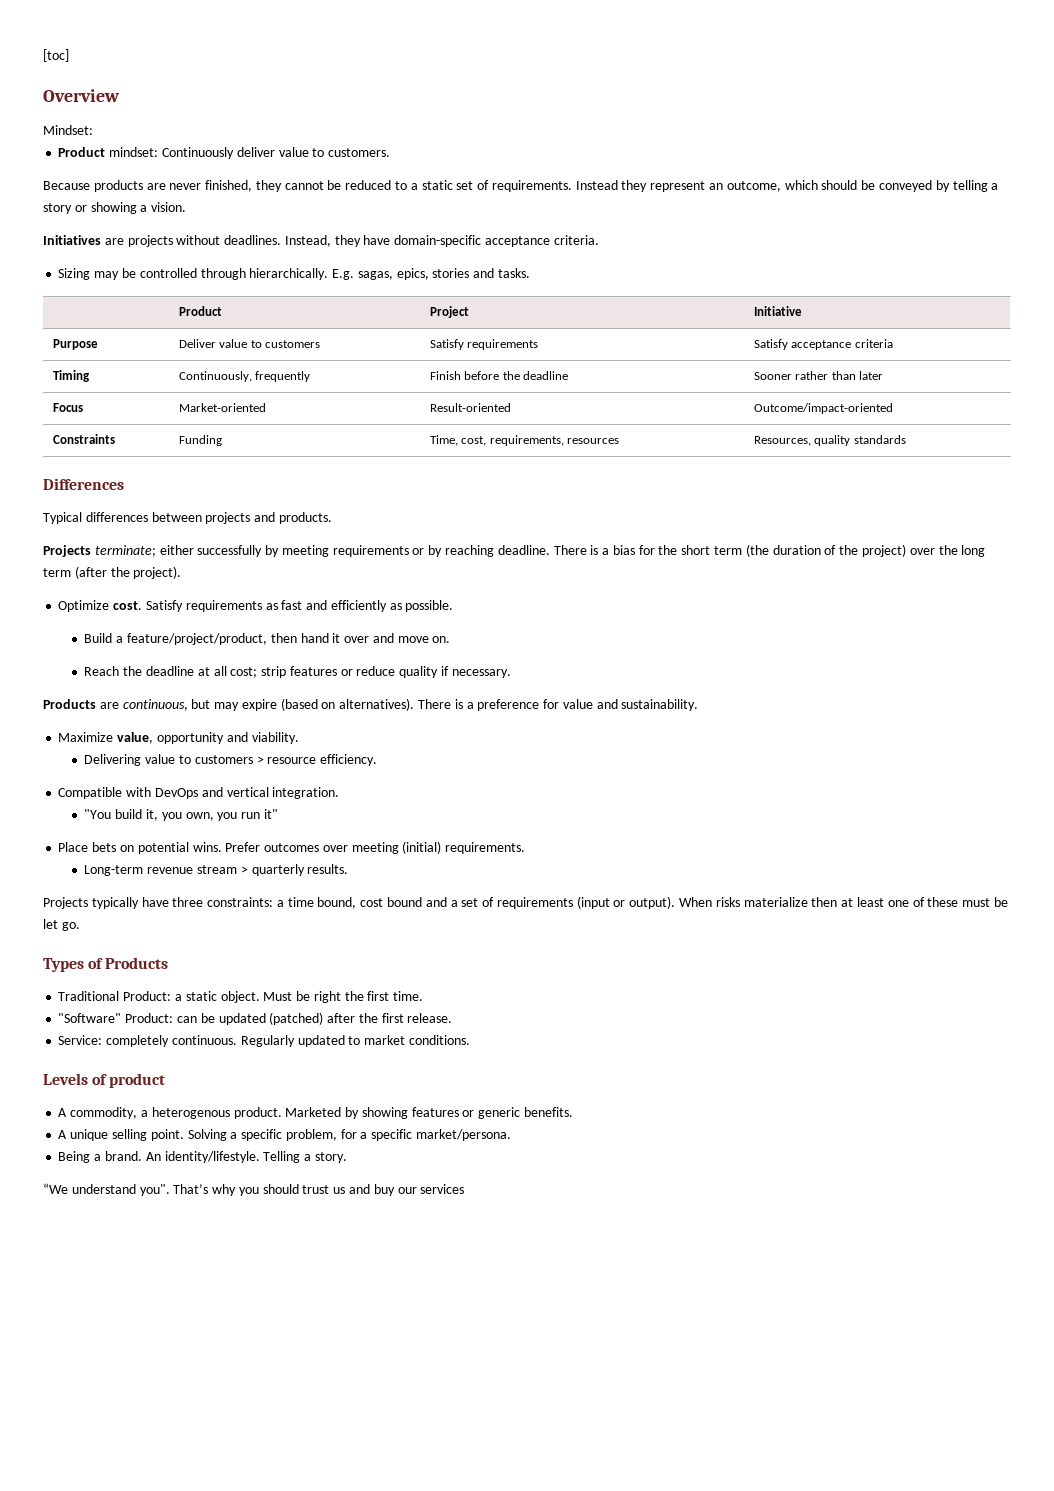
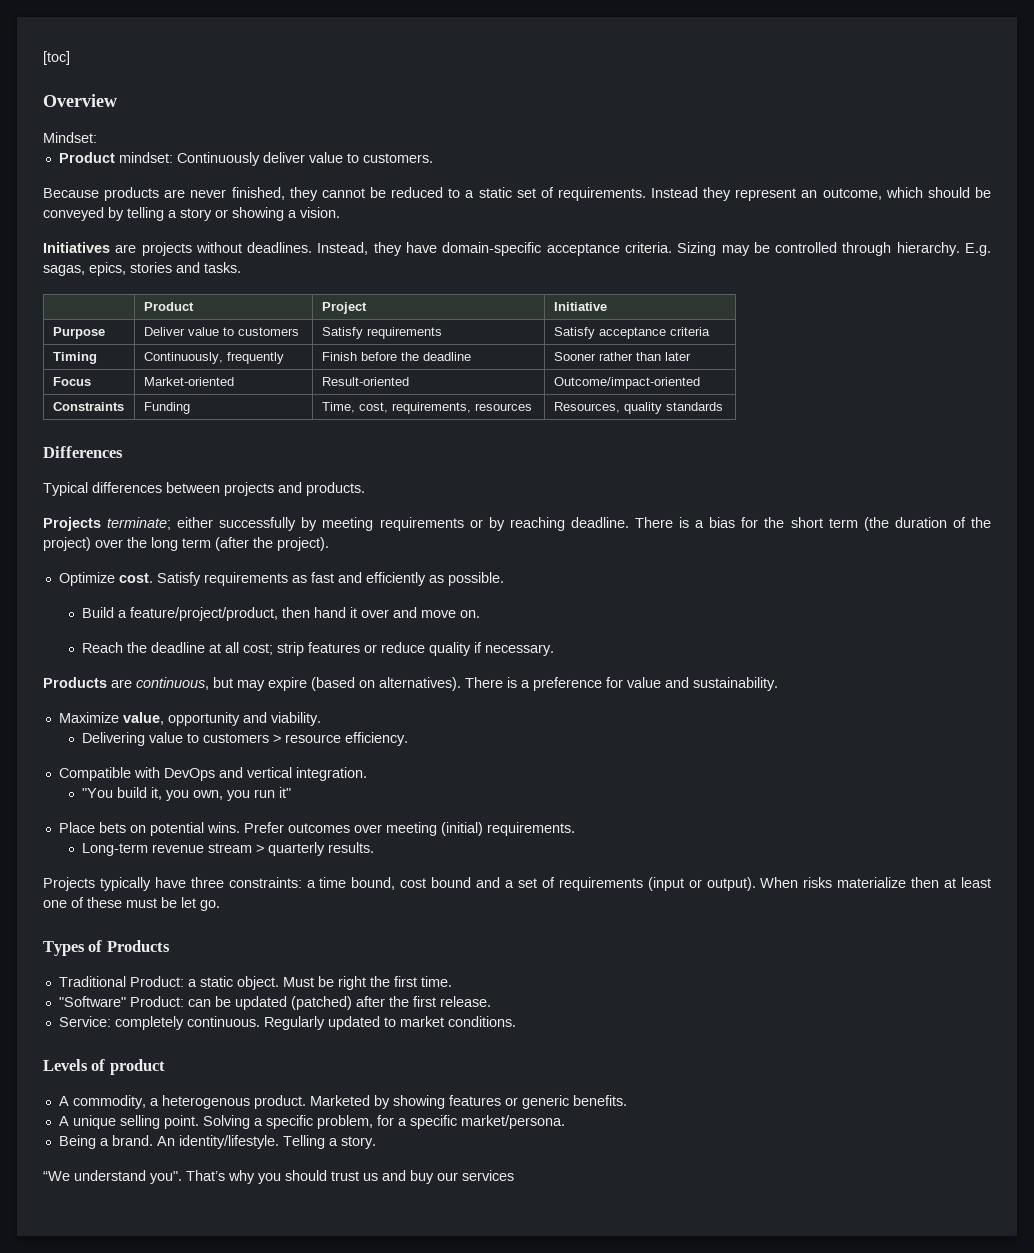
(599, 240) // -> (672, 247) none
[249,268,329,280] hierarchically. -> [896,242,960,256] hierarchy.

